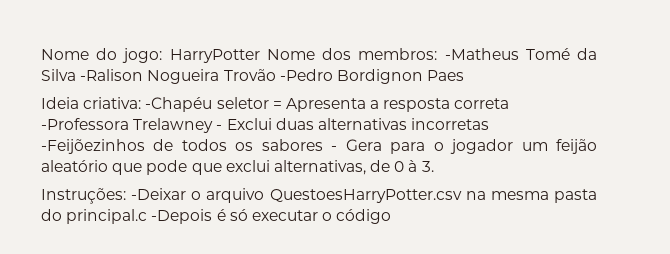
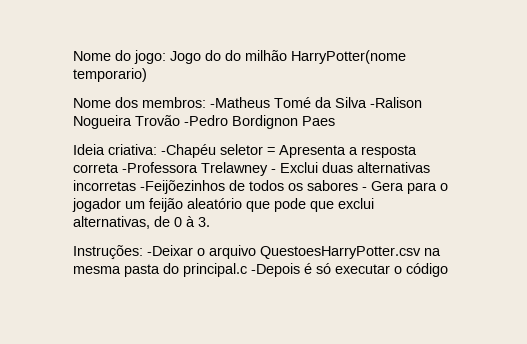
[169,49,260,63] HarryPotter -> [170,50,406,64] [73,68,147,82] Jogo do do milhão HarryPotter(nome temporario) //

